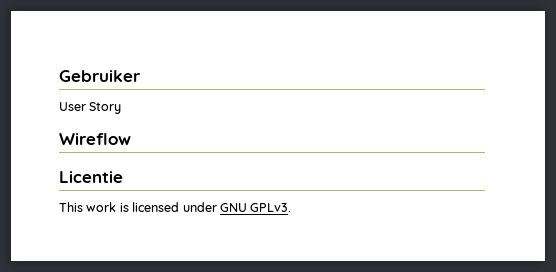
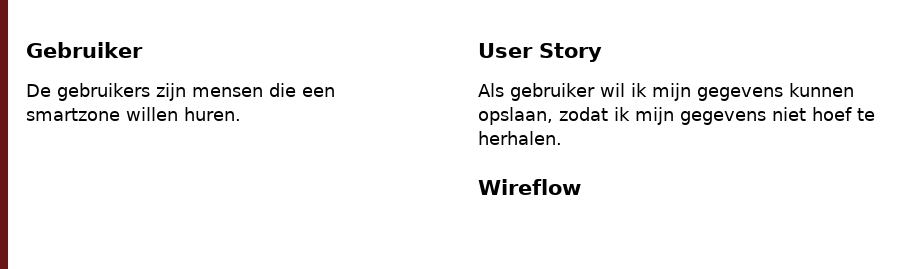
[59,102,122,114] [59,133,131,145] [59,171,123,183] [59,202,292,212] User Story // Wireflow // Licentie // This work is licensed under GNU GPLv3. -> [26,83,335,101] [26,107,241,121] [478,43,602,62] [478,83,854,101] [478,107,875,125] [478,131,562,145] [478,179,581,195] De gebruikers zijn mensen die een smartzone willen huren. // User Story // Als gebruiker wil ik mijn gegevens kunnen opslaan, zodat ik mijn gegevens niet hoef te herhalen. // Wireflow

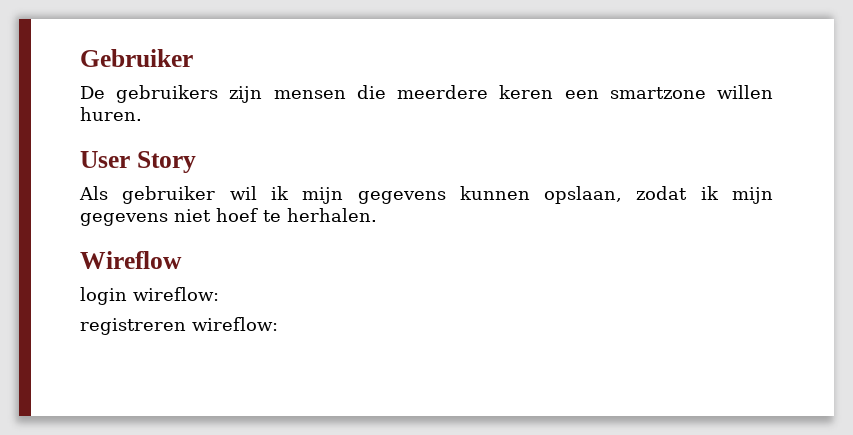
(296, 90) none -> [397,85,554,99] meerdere keren
(581, 187) none -> [80,287,219,305] [80,317,278,335] // login wireflow: // registreren wireflow:

